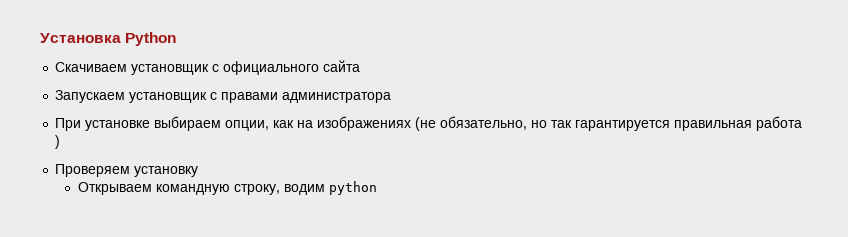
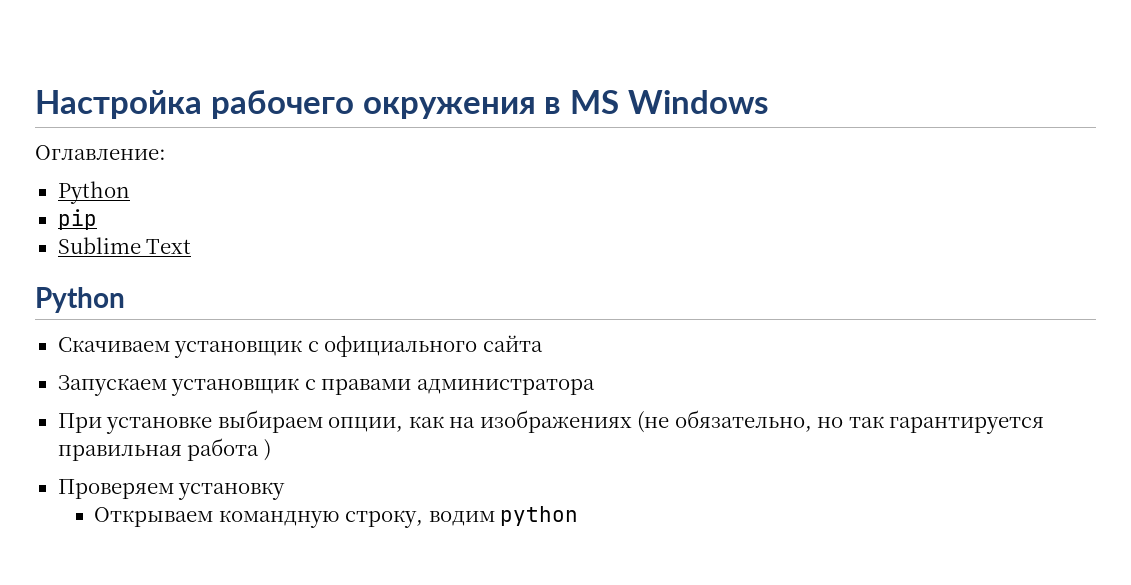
[40,33,121,43] Установка -> [35,90,769,119] [35,145,166,160] [57,181,130,204] [57,209,97,230] [57,237,192,254] Настройка рабочего окружения в MS Windows // Оглавление: // Python // pip // Sublime Text //

